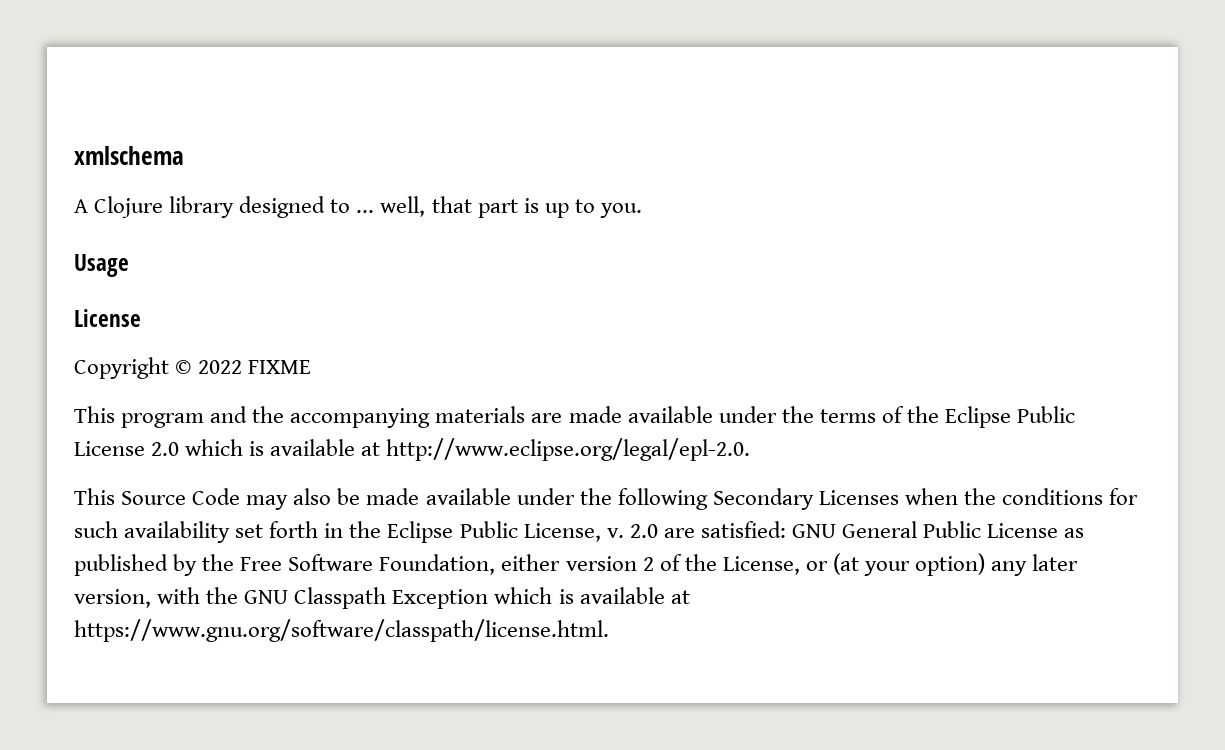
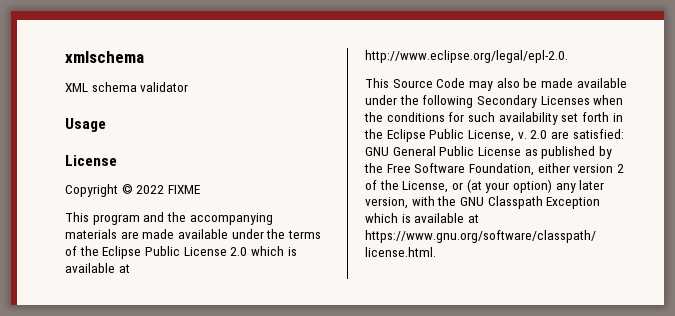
[74,196,642,218] A Clojure library designed to ... well, that part is up to you. -> [65,82,189,92] XML schema validator

